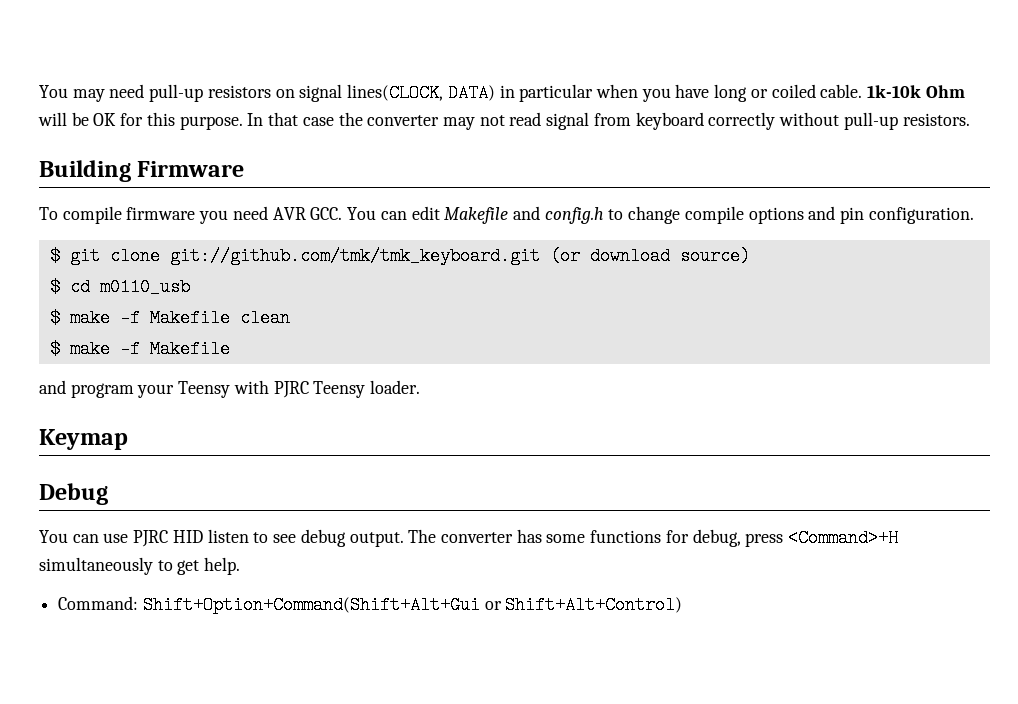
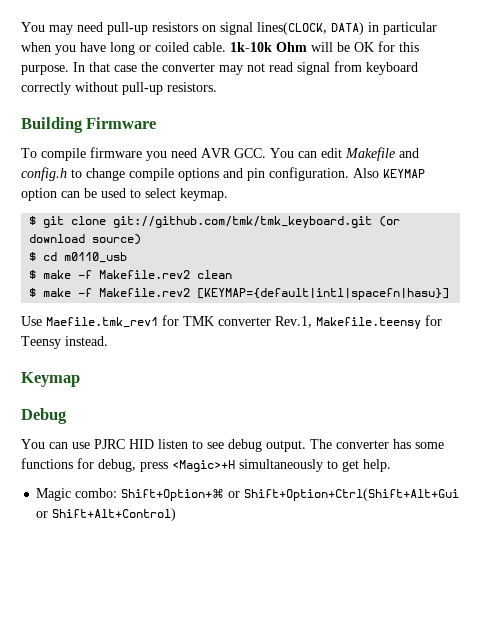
(974, 215) none -> [353,168,425,178] [21,188,228,201] Also KEYMAP option can be used to select keymap.
[149,309,230,327] Makefile -> [99,270,191,279] Makefile.rev2
[149,340,230,358] [39,380,421,398] Makefile // and program your Teensy with PJRC Teensy loader. -> [99,288,450,300] [21,315,442,329] [21,336,108,349] Makefile.rev2 [KEYMAP={default|intl|spacefn|hasu}] // Use Maefile.tmk_rev1 for TMK converter Rev.1, Makefile.teensy for Teensy instead.
[788,529,899,547] <Command>+H -> [172,460,235,472] <Magic>+H
[58,596,480,614] Command: Shift+Option+Command(Shift+Alt+Gui -> [36,488,460,501] Magic combo: Shift+Option+⌘ or Shift+Option+Ctrl(Shift+Alt+Gui

